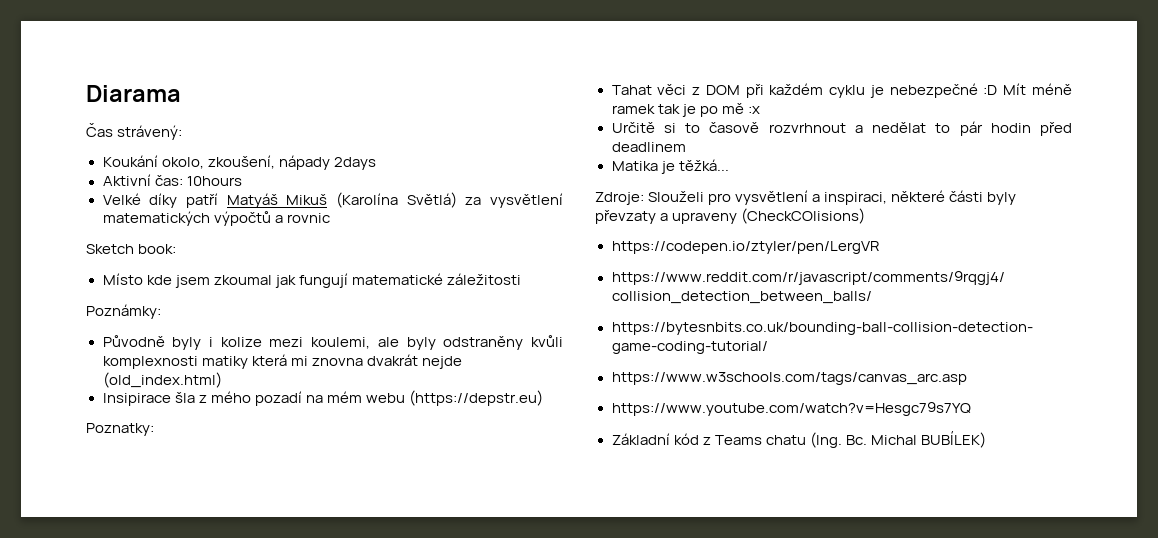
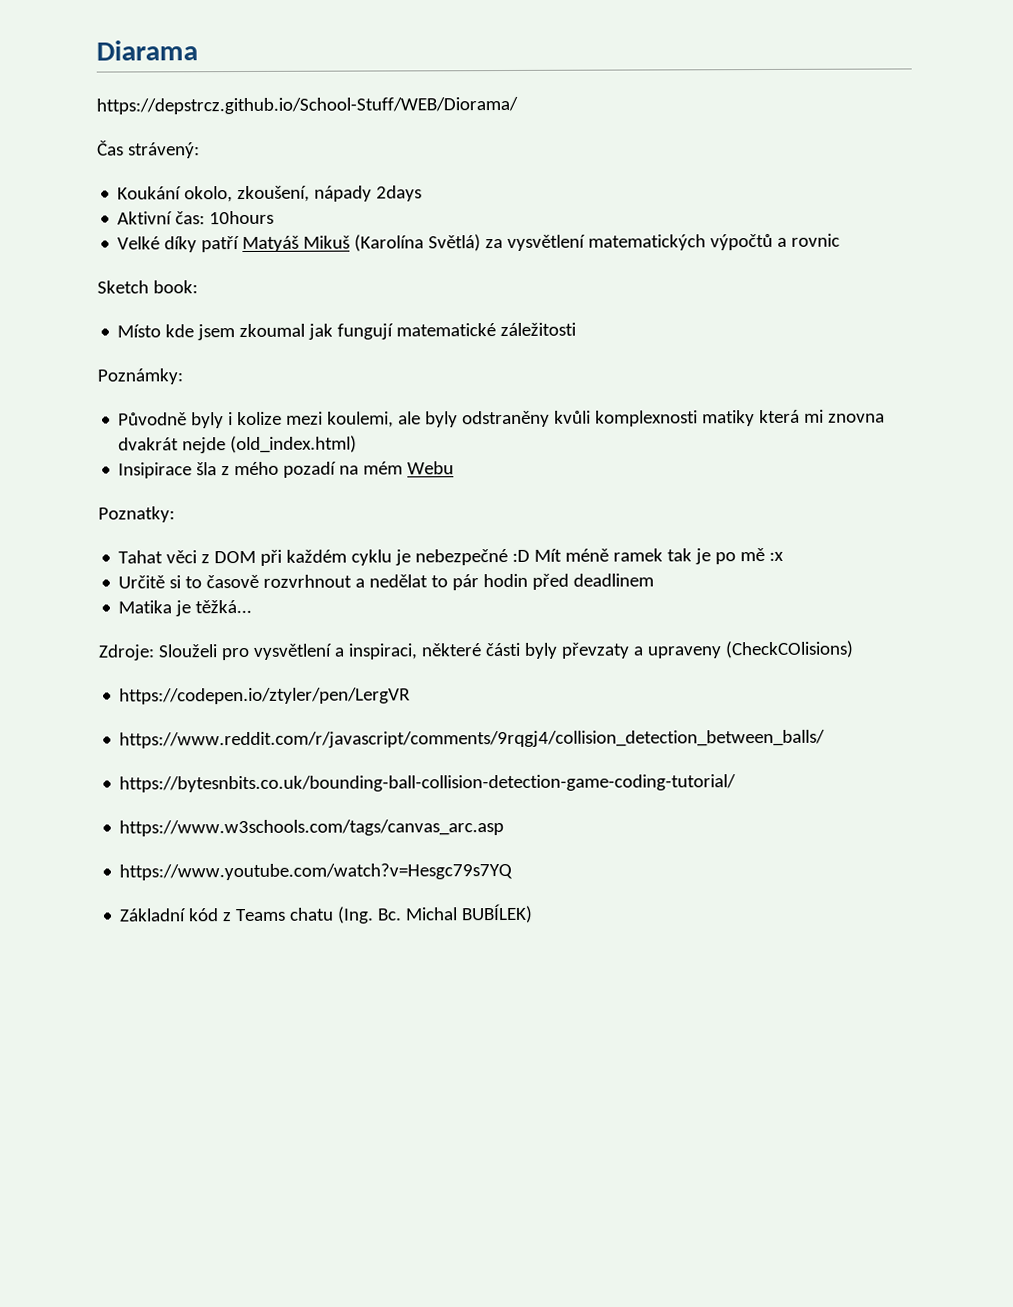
(181, 93) none -> [96,96,518,115] // https://depstrcz.github.io/School-Stuff/WEB/Diorama/
[365,390,543,406] webu (https://depstr.eu) -> [407,461,455,475] Webu

